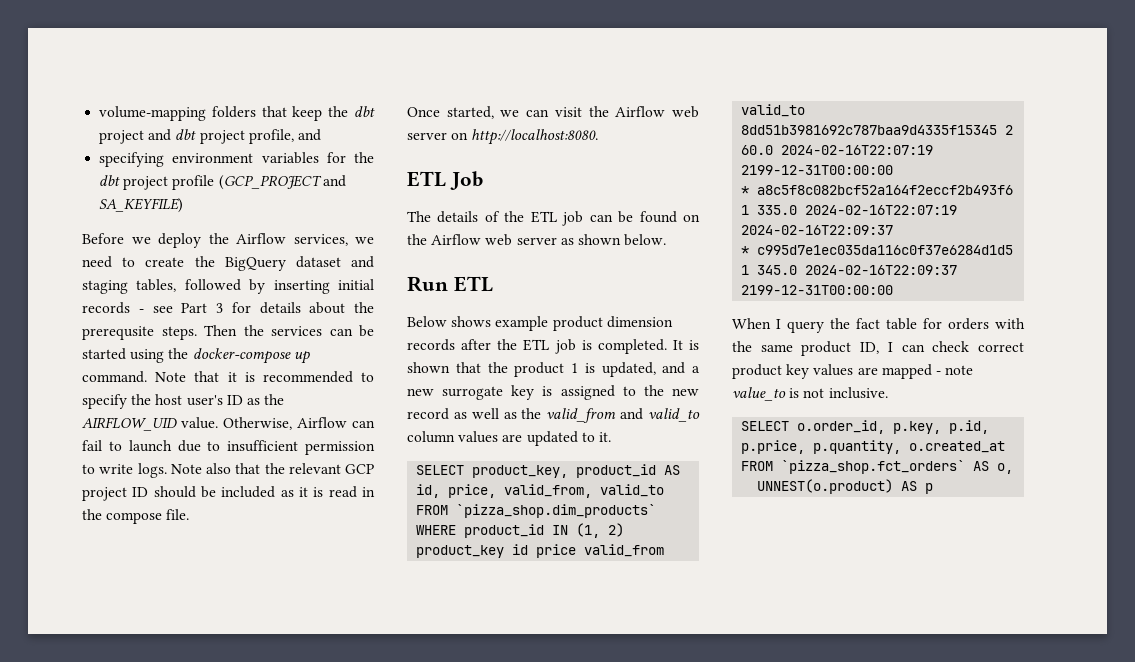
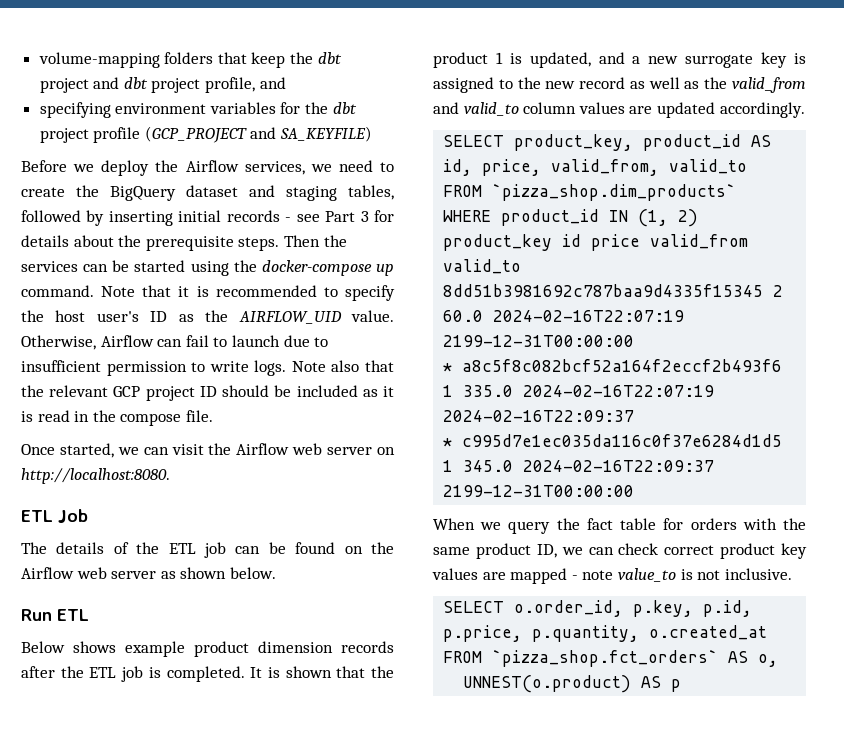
[82,326,154,340] prerequsite -> [145,236,234,251] prerequisite
[581,432,611,442] to it. -> [719,102,805,118] accordingly.
[776,319,781,329] I -> [480,522,502,530] we
[887,342,893,352] I -> [561,547,583,555] we

